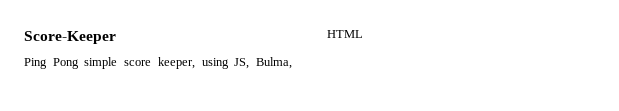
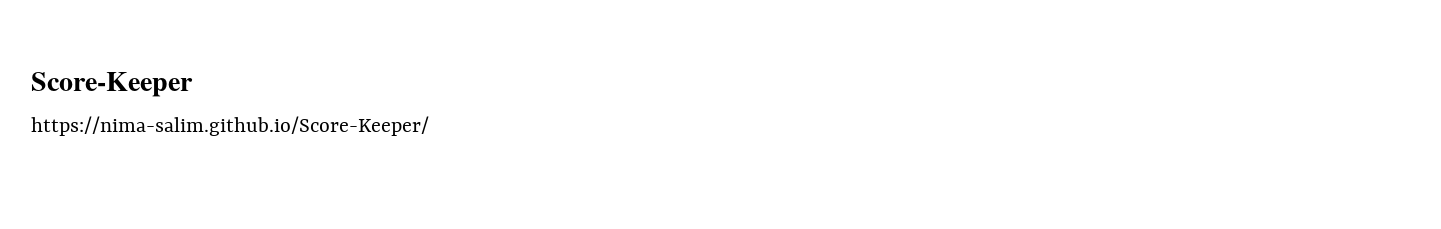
[24,57,292,69] [327,30,363,38] Ping Pong simple score keeper, using JS, Bulma, HTML -> [31,116,429,136] https://nima-salim.github.io/Score-Keeper/

